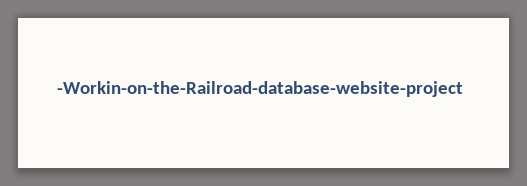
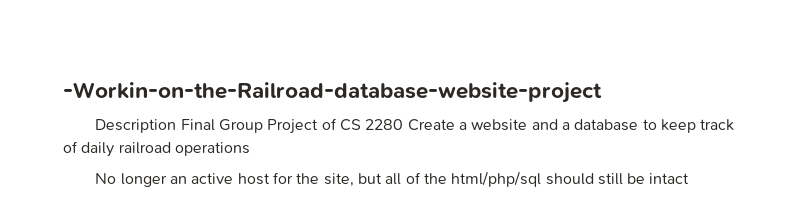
(463, 89) none -> [95,118,735,134] [63,141,250,157] [95,171,690,187] // Description Final Group Project of CS 2280 Create a website and a database to keep track of daily railroad operations // No longer an active host for the site, but all of the html/php/sql should still be intact

